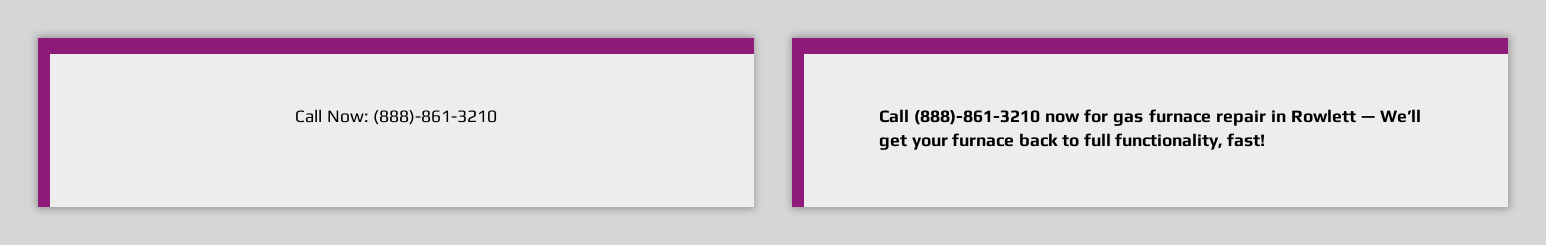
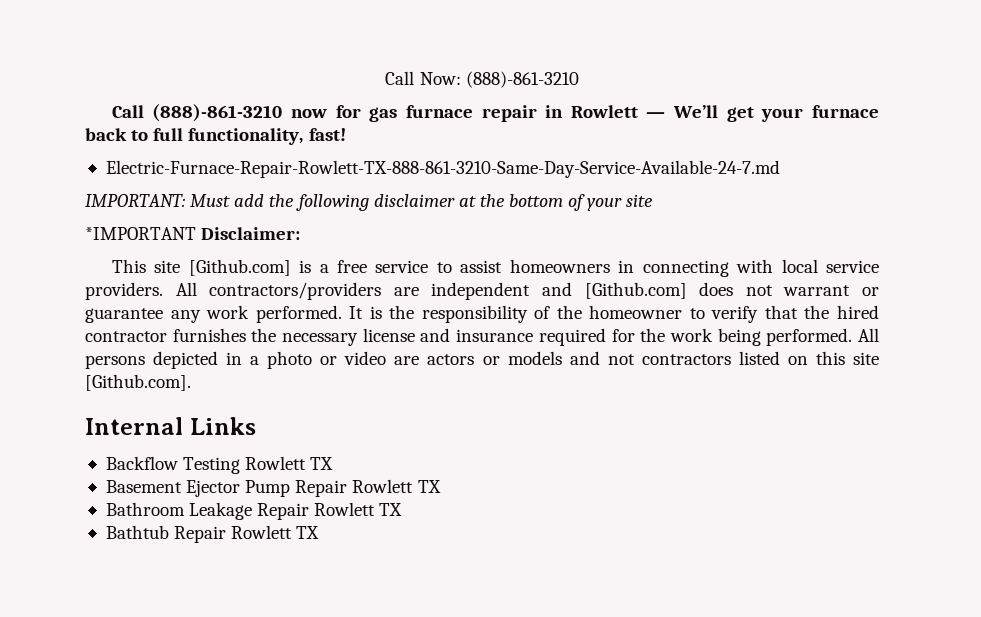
(1266, 140) none -> [105,160,780,178] [85,194,654,211] [85,227,301,240] [111,259,879,277] [85,282,880,300] [85,305,879,323] [85,328,880,346] [85,351,879,369] [85,374,191,391] [85,417,256,435] [105,456,334,474] [105,479,441,497] [105,502,403,520] [105,525,320,543] // Electric-Furnace-Repair-Rowlett-TX-888-861-3210-Same-Day-Service-Available-24-7.md // IMPORTANT: Must add the following disclaimer at the bottom of your site // *IMPORTANT Disclaimer: // This site [Github.com] is a free service to assist homeowners in connecting with local service providers. All contractors/providers are independent and [Github.com] does not warrant or guarantee any work performed. It is the responsibility of the homeowner to verify that the hired contractor furnishes the necessary license and insurance required for the work being performed. All persons depicted in a photo or video are actors or models and not contractors listed on this site [Github.com]. // Internal Links // Backflow Testing Rowlett TX // Basement Ejector Pump Repair Rowlett TX // Bathroom Leakage Repair Rowlett TX // Bathtub Repair Rowlett TX

